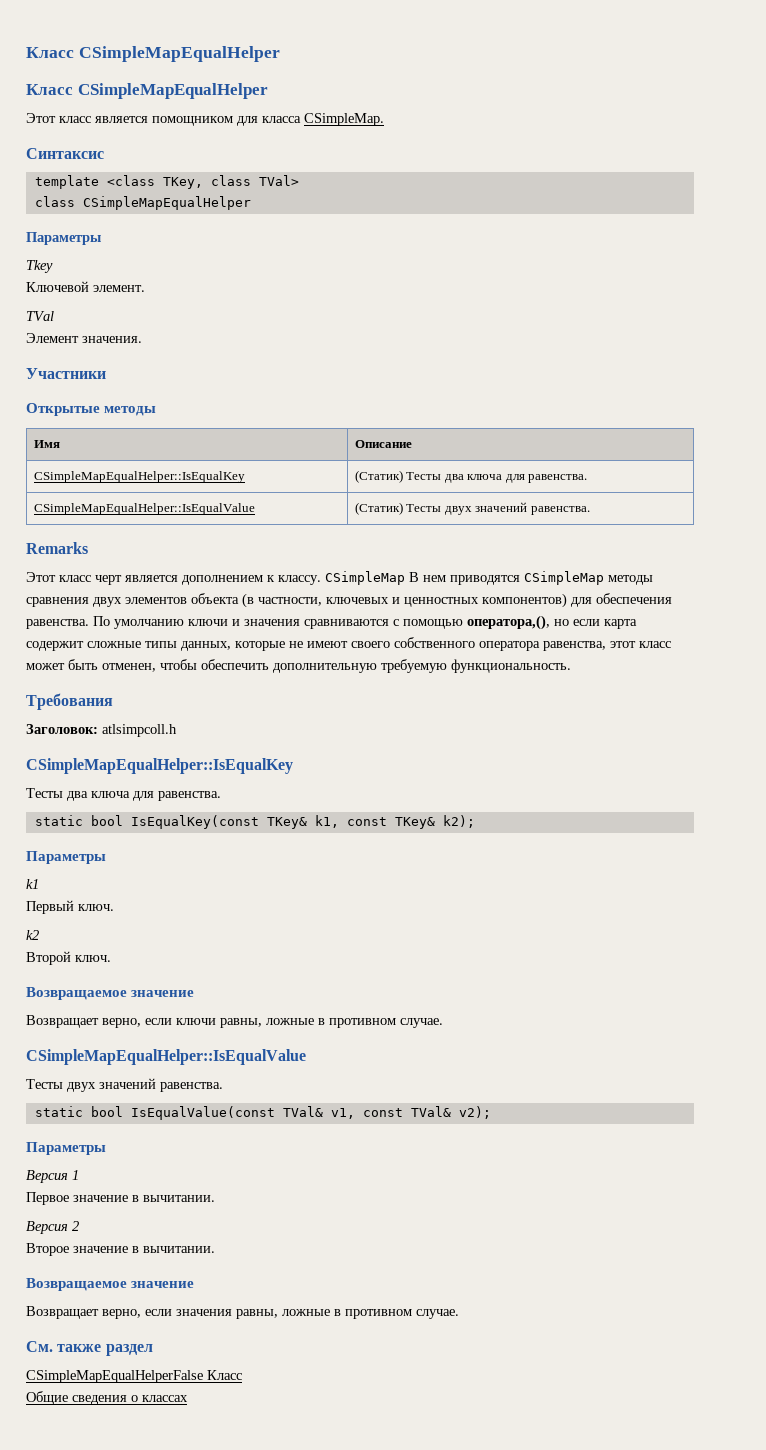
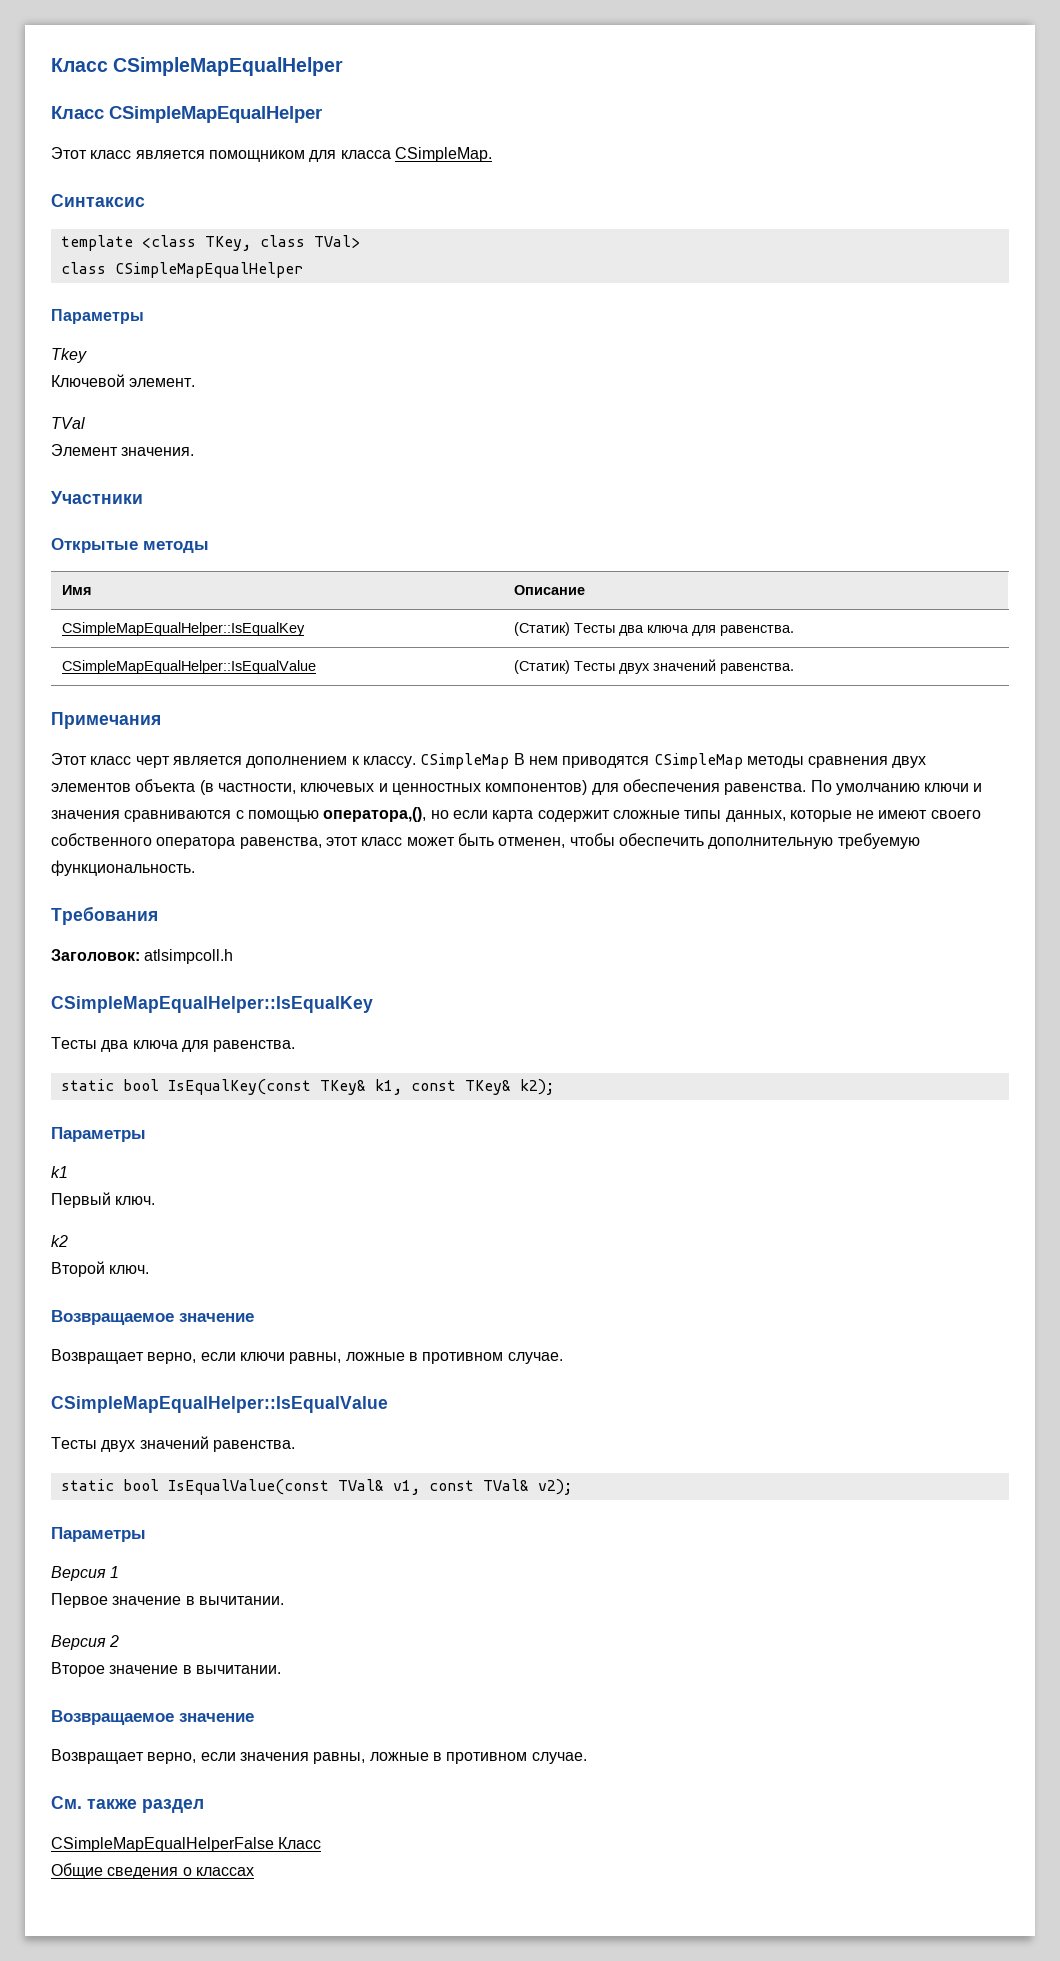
[26,542,88,554] Remarks -> [51,712,161,729] Примечания

